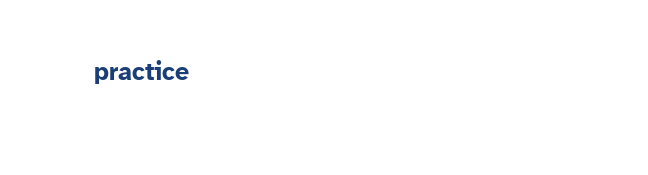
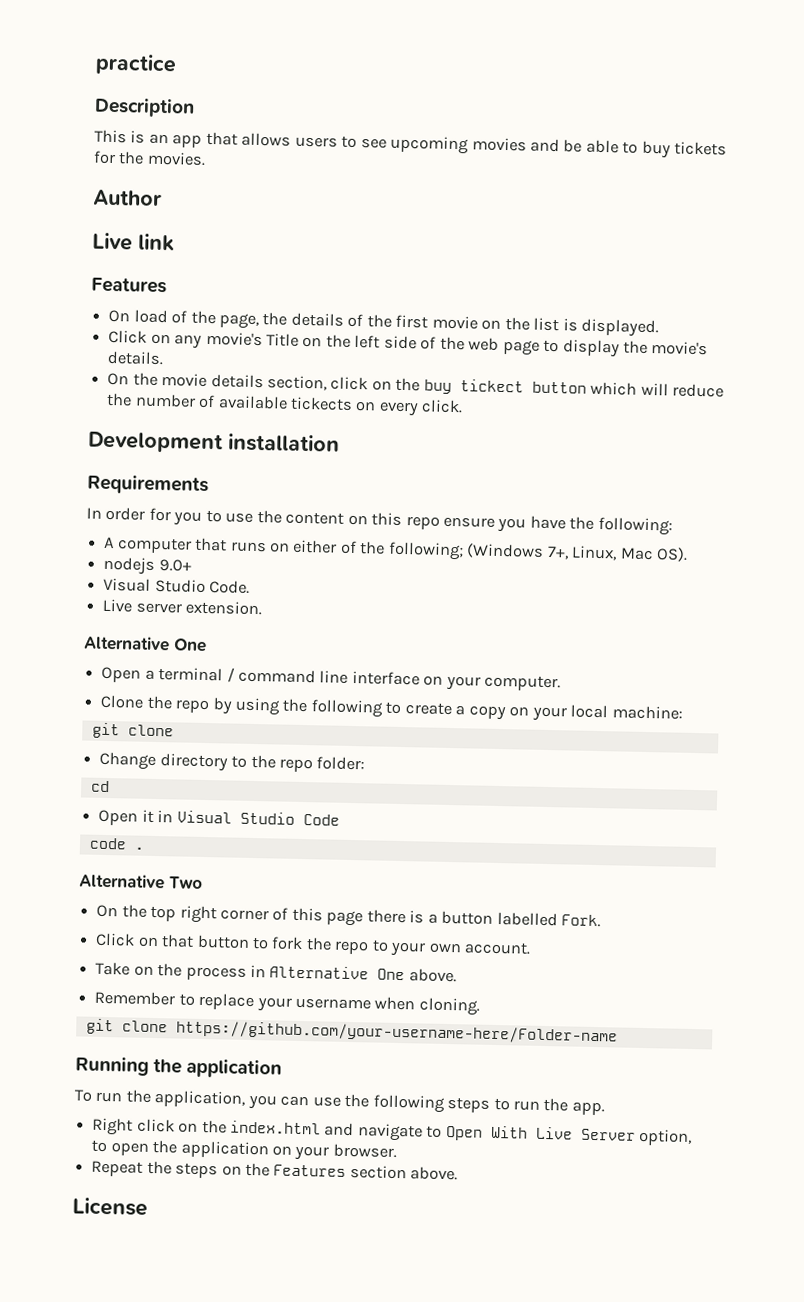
(189, 72) none -> [94,97,195,118] [94,129,728,159] [93,150,206,166] [93,189,162,206] [92,232,175,252] [91,277,167,294] [108,309,659,338] [108,329,709,358] [107,350,165,366] [107,372,725,398] [106,392,464,417] [88,431,340,454] [87,474,209,496] [86,506,673,536] [104,536,689,562] [103,556,192,575] [103,577,251,594] [102,598,263,616] [83,635,207,652] [101,666,562,692] [100,694,683,722] [91,722,174,739] [99,751,366,773] [90,780,110,793] [98,809,340,826] [88,837,144,850] [79,873,203,890] [96,904,602,928] [95,932,532,957] [95,961,457,983] [94,990,480,1016] [85,1018,618,1045] [75,1056,283,1079] [74,1089,605,1116] [92,1117,693,1147] [91,1139,397,1161] [91,1160,459,1181] [72,1197,148,1216] // Description // This is an app that allows users to see upcoming movies and be able to buy tickets for the movies. // Author // Live link // Features // On load of the page, the details of the first movie on the list is displayed. // Click on any movie's Title on the left side of the web page to display the movie's details. // On the movie details section, click on the buy tickect button which will reduce the number of available tickects on every click. // Development installation // Requirements // In order for you to use the content on this repo ensure you have the following: // A computer that runs on either of the following; (Windows 7+, Linux, Mac OS). // nodejs 9.0+ // Visual Studio Code. // Live server extension. // Alternative One // Open a terminal / command line interface on your computer. // Clone the repo by using the following to create a copy on your local machine: // git clone // Change directory to the repo folder: // cd // Open it in Visual Studio Code // code . // Alternative Two // On the top right corner of this page there is a button labelled Fork. // Click on that button to fork the repo to your own account. // Take on the process in Alternative One above. // Remember to replace your username when cloning. // git clone https://github.com/your-username-here/Folder-name // Running the application // To run the application, you can use the following steps to run the app. // Right click on the index.html and navigate to Open With Live Server option, to open the application on your browser. // Repeat the steps on the Features section above. // License

